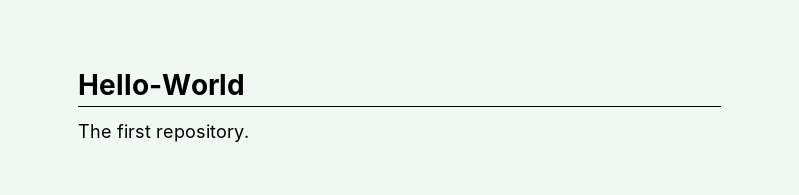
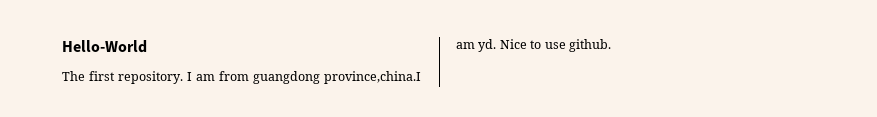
(249, 133) none -> [187,71,421,84] [456,39,611,52] I am from guangdong province,china.I am yd. Nice to use github.

